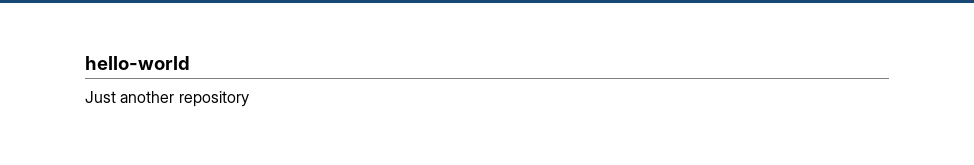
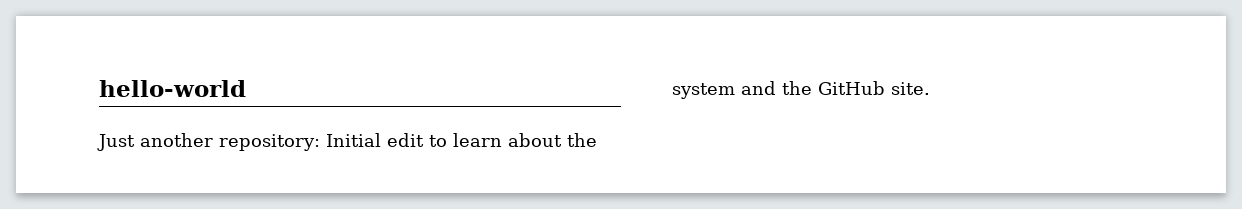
[178,91,249,107] repository -> [219,133,597,151] [672,81,930,99] repository: Initial edit to learn about the system and the GitHub site.

